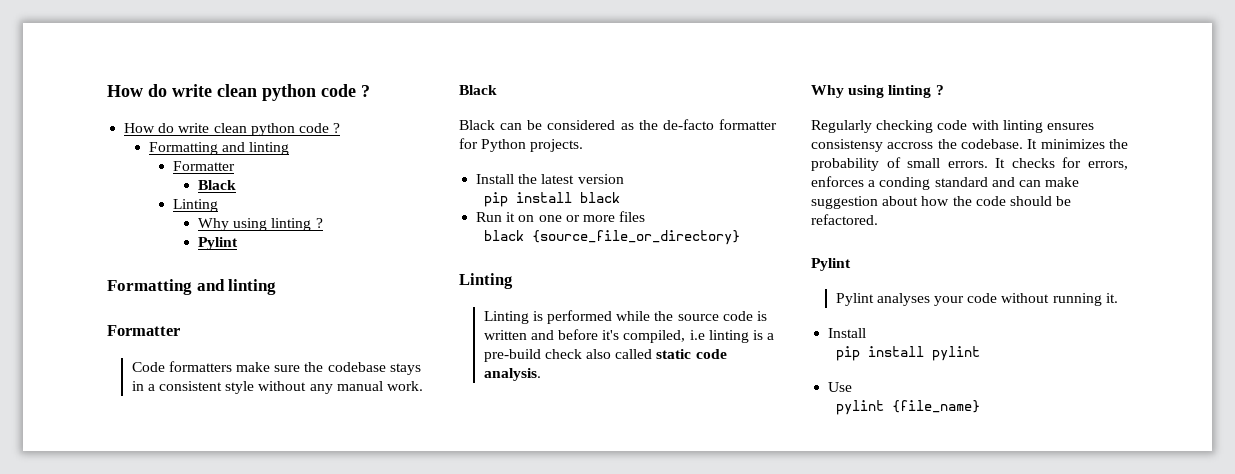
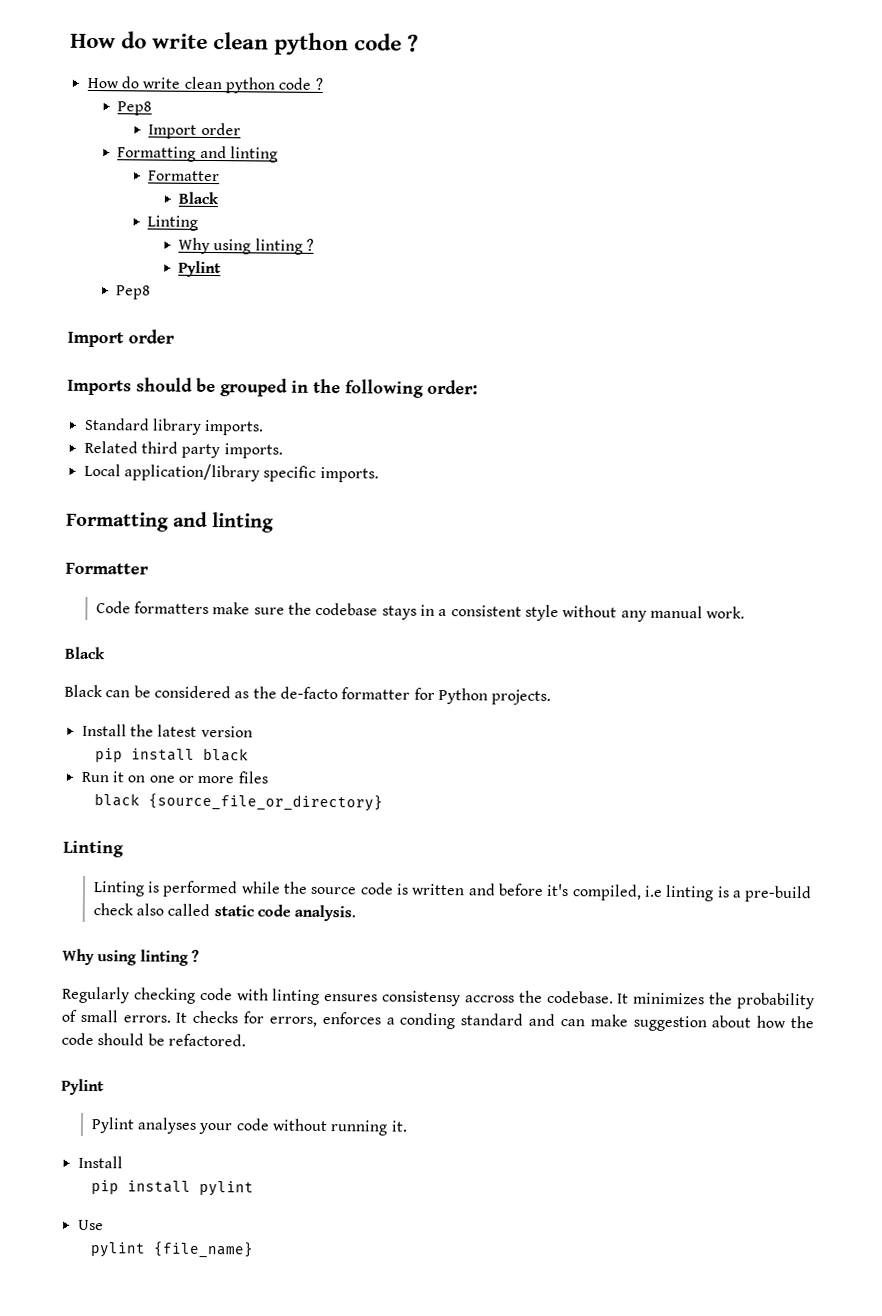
(341, 128) none -> [117,101,153,116] [148,122,241,139] // Pep8 // Import order
(239, 243) none -> [116,285,152,300] [67,329,175,348] [67,377,478,398] [83,417,265,436] [83,440,283,459] [83,463,379,483] // Pep8 // Import order // Imports should be grouped in the following order: // Standard library imports. // Related third party imports. // Local application/library specific imports.

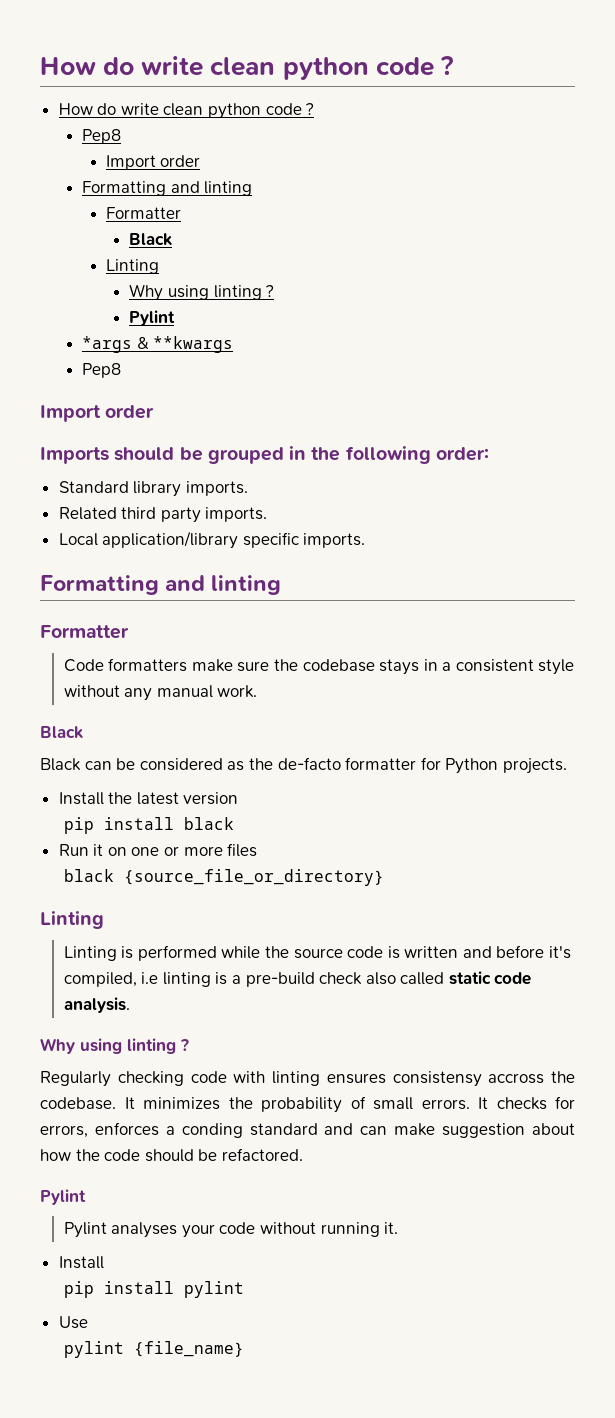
(222, 269) none -> [82,336,234,353] // *args & **kwargs

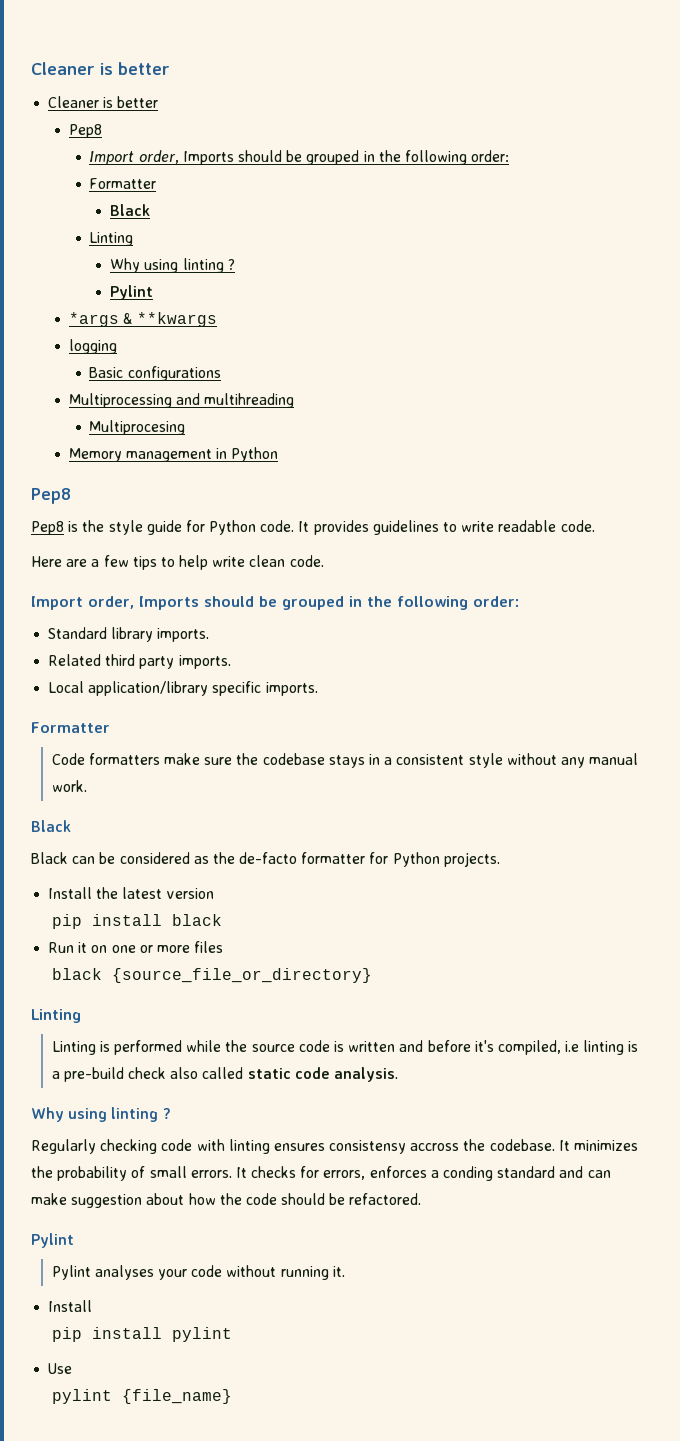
[40,56,453,80] [58,103,315,119] [82,129,122,144] [105,155,201,170] [82,181,253,196] How do write clean python code ? // How do write clean python code ? // Pep8 // Import order // Formatting and linting -> [31,62,170,75] [48,96,159,108] [68,124,102,138] [89,150,510,165] Cleaner is better // Cleaner is better // Pep8 // Import order, Imports should be grouped in the following order:
[82,363,122,378] [40,405,155,422] Pep8 // Import order // -> [68,339,117,354] [89,366,221,381] [68,393,295,408] [89,420,186,435] [68,447,279,462] [31,488,71,504] [31,520,595,535] [31,555,324,570] [31,596,134,610] logging // Basic configurations // Multiprocessing and multihreading // Multiprocesing // Memory management in Python // Pep8 // Pep8 is the style guide for Python code. It provides guidelines to write readable code. // Here are a few tips to help write clean code. // Import order,
[40,575,282,595] // Formatting and linting -> (318, 689) none

